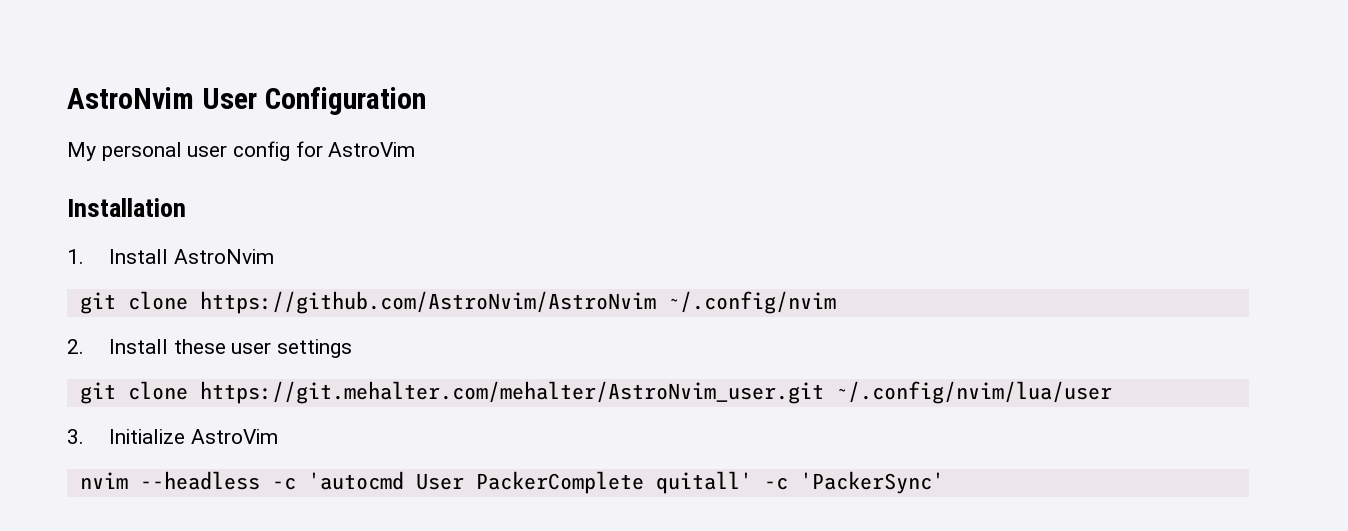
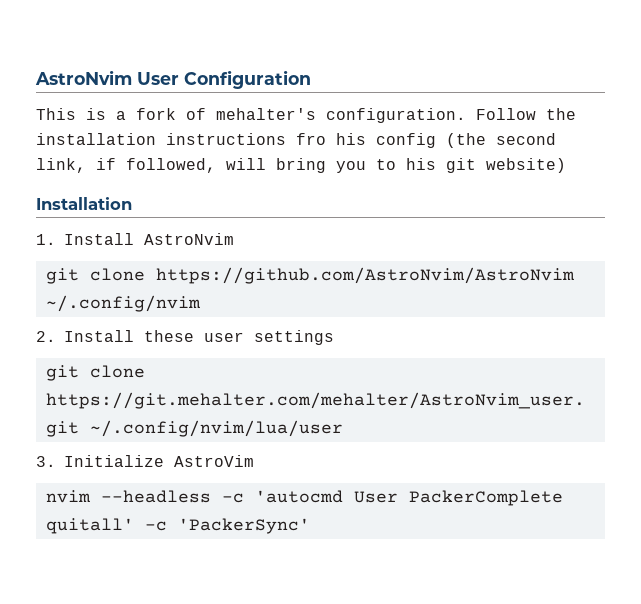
[67,141,416,161] My personal user config for AstroVim -> [36,108,576,123] [36,133,556,148] [36,158,566,173] This is a fork of mehalter's configuration. Follow the installation instructions fro his config (the second link, if followed, will bring you to his git website)

